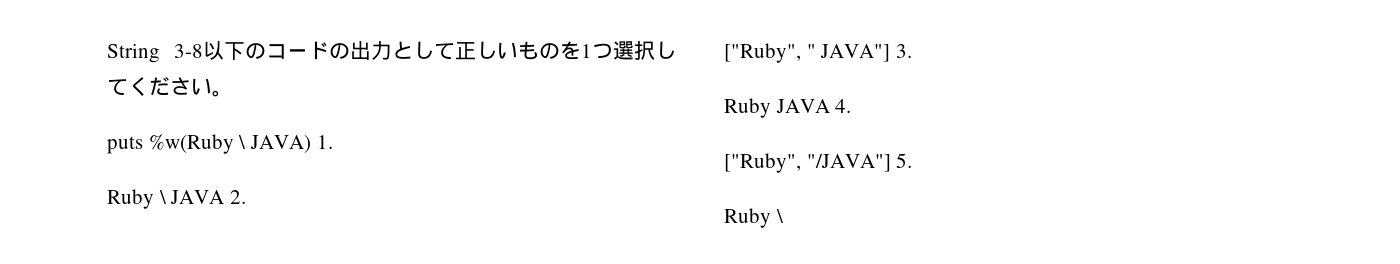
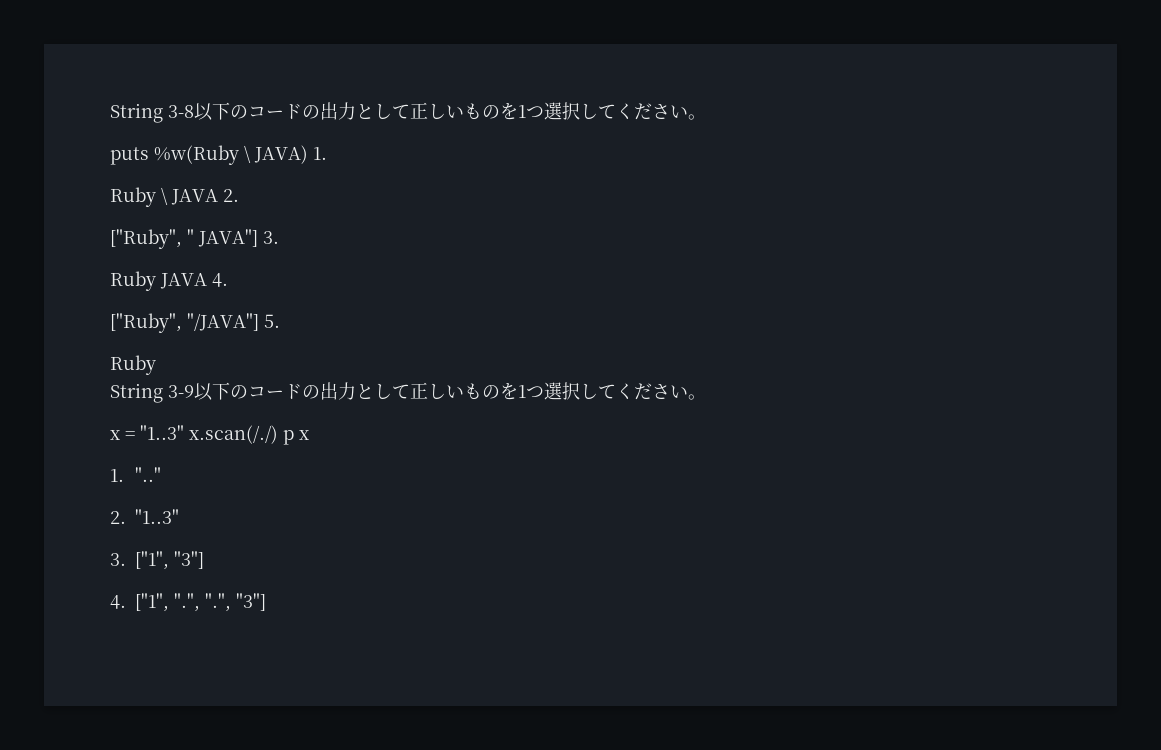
[775,209,784,223] \ -> [110,382,706,403] [110,425,309,445] [110,467,161,482] [110,509,179,524] [110,551,204,570] [110,593,266,612] // String 3-9以下のコードの出力として正しいものを1つ選択してください。 // x = "1..3" x.scan(/./) p x // 1. ".." // 2. "1..3" // 3. ["1", "3"] // 4. ["1", ".", ".", "3"]

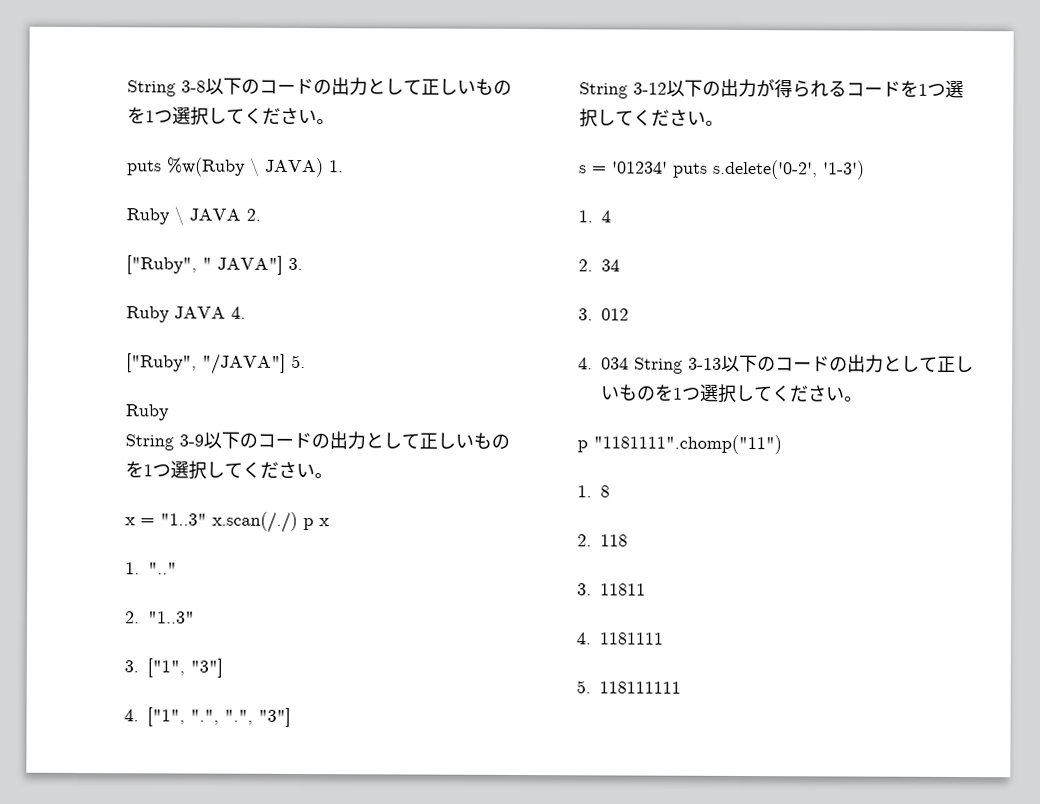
(266, 602) none -> [579,78,964,99] [579,108,724,128] [579,159,865,180] [578,210,612,223] [578,259,621,272] [578,308,630,321] [578,354,975,374] [601,383,864,403] [577,434,782,455] [577,485,611,498] [577,534,629,547] [577,583,647,596] [576,632,664,645] [576,680,682,694] // String 3-12以下の出力が得られるコードを1つ選択してください。 // s = '01234' puts s.delete('0-2', '1-3') // 1. 4 // 2. 34 // 3. 012 // 4. 034 String 3-13以下のコードの出力として正しいものを1つ選択してください。 // p "1181111".chomp("11") // 1. 8 // 2. 118 // 3. 11811 // 4. 1181111 // 5. 118111111

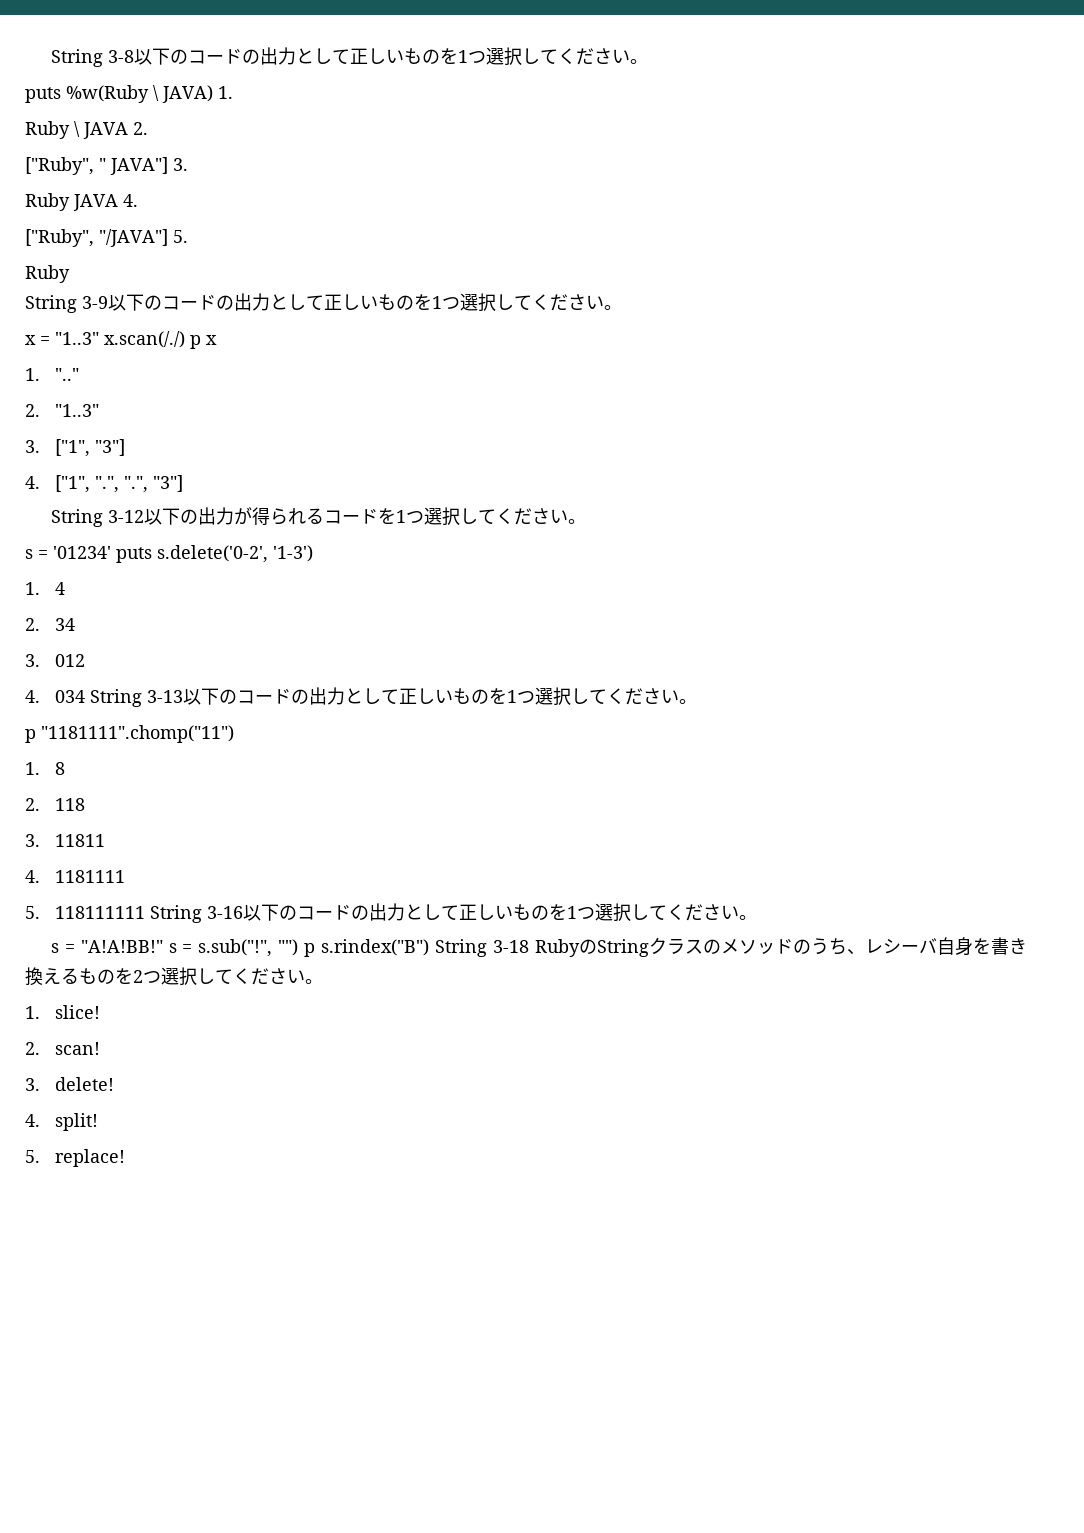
(682, 687) none -> [150,903,758,923] [50,937,1027,957] [25,967,323,986] [25,1005,101,1019] [25,1042,101,1055] [25,1077,115,1091] [25,1113,99,1131] [25,1149,126,1167] String 3-16以下のコードの出力として正しいものを1つ選択してください。 // s = "A!A!BB!" s = s.sub("!", "") p s.rindex("B") String 3-18 RubyのStringクラスのメソッドのうち、レシーバ自身を書き換えるものを2つ選択してください。 // 1. slice! // 2. scan! // 3. delete! // 4. split! // 5. replace!

